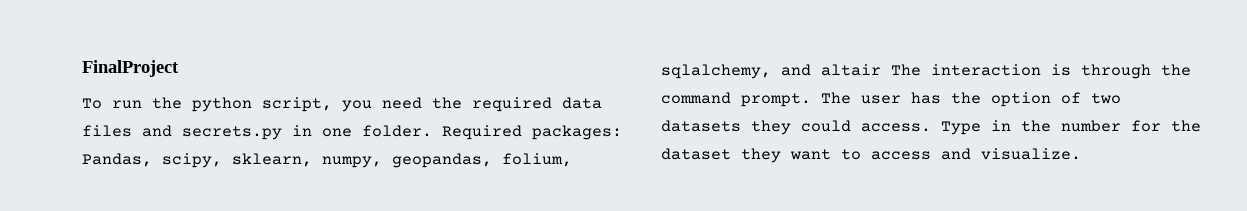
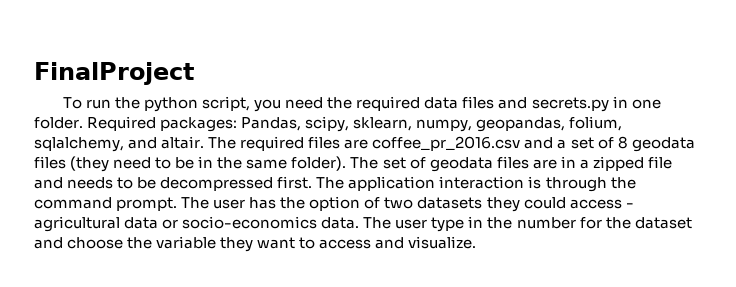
[821,64,921,76] altair The -> [161,136,695,152] [34,156,672,172] [34,176,436,191] altair. The required files are coffee_pr_2016.csv and a set of 8 geodata files (they need to be in the same folder). The set of geodata files are in a zipped file and needs to be decompressed first. The application
[861,121,981,135] access. Type -> [569,199,634,209] [34,216,465,232] access - agricultural data or socio-economics data. The user type
(731, 154) none -> [34,236,217,249] and choose the variable

